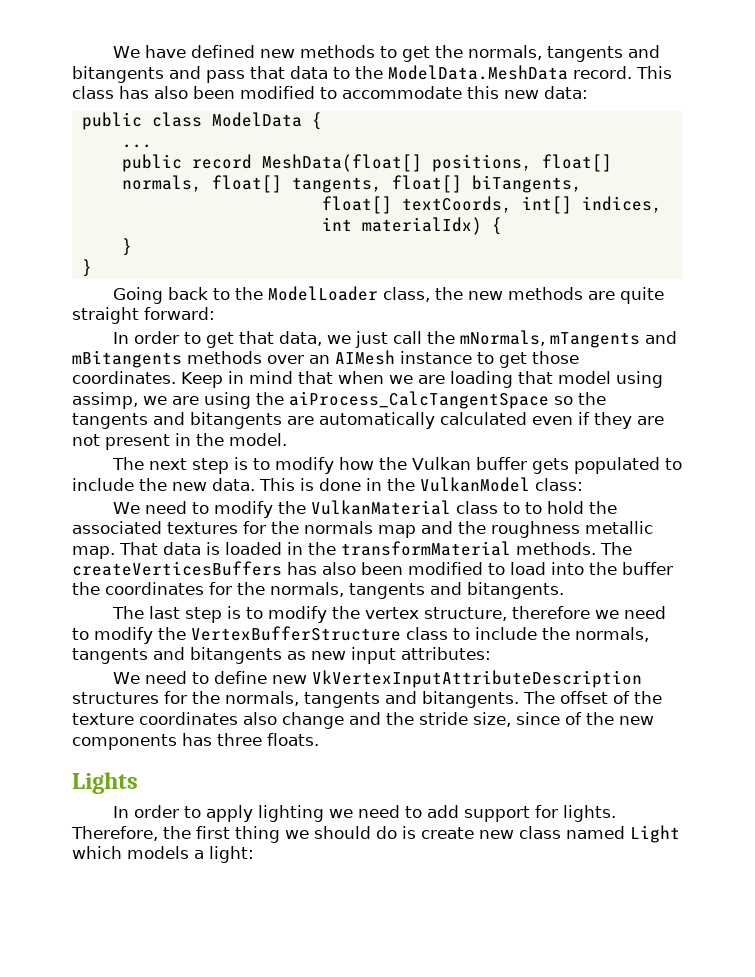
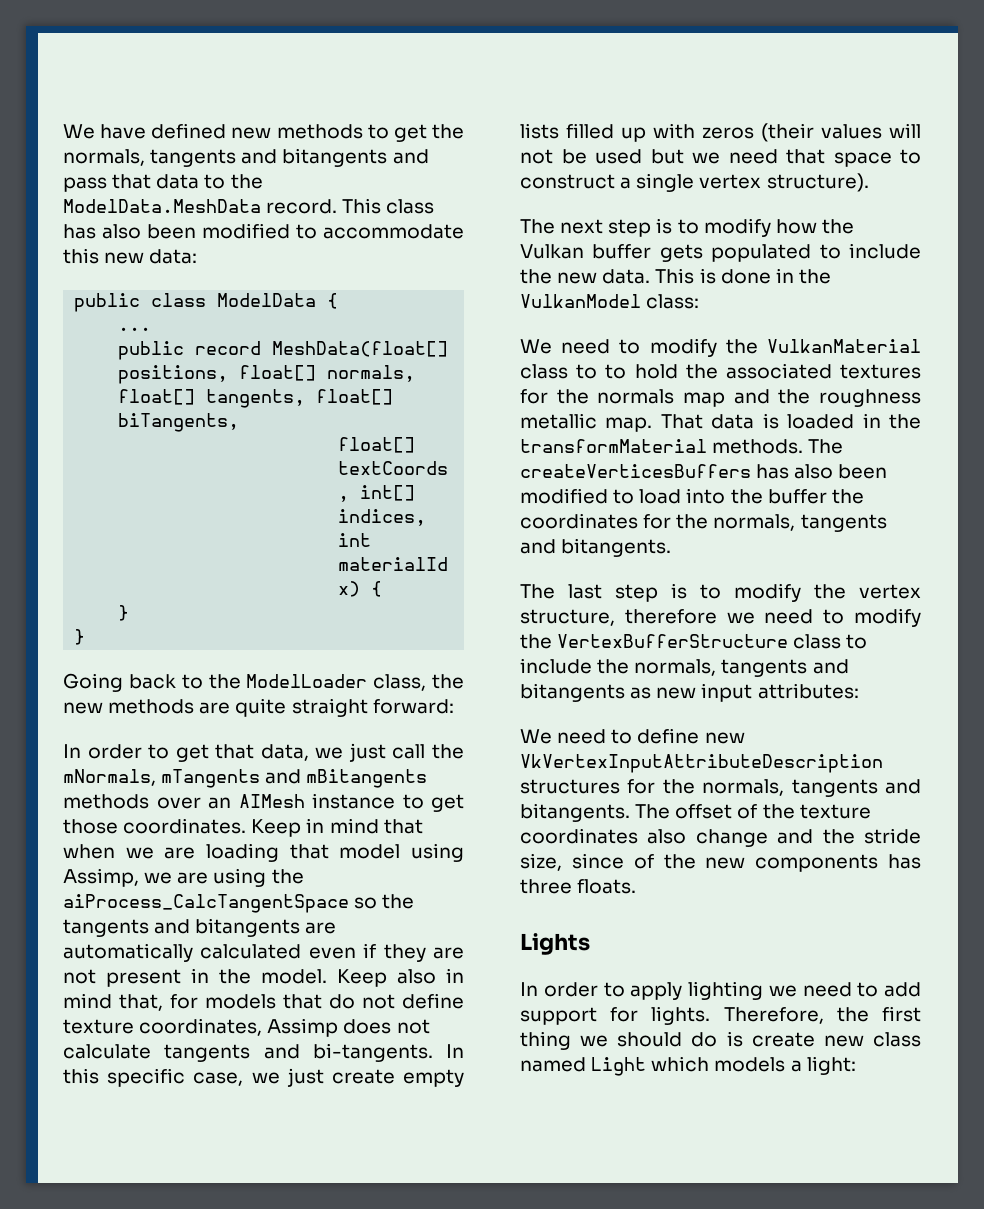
[72,392,138,409] assimp, -> [63,868,139,887] Assimp,
(287, 439) none -> [337,968,464,987] [63,993,464,1011] [63,1018,430,1037] [63,1043,464,1062] [63,1068,465,1087] [520,123,921,142] [520,149,921,167] [520,173,869,192] Keep also in mind that, for models that do not define texture coordinates, Assimp does not calculate tangents and bi-tangents. In this specific case, we just create empty lists filled up with zeros (their values will not be used but we need that space to construct a single vertex structure).

